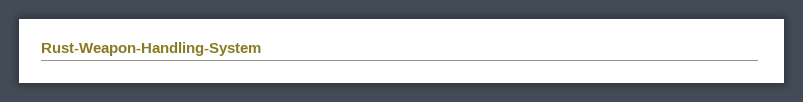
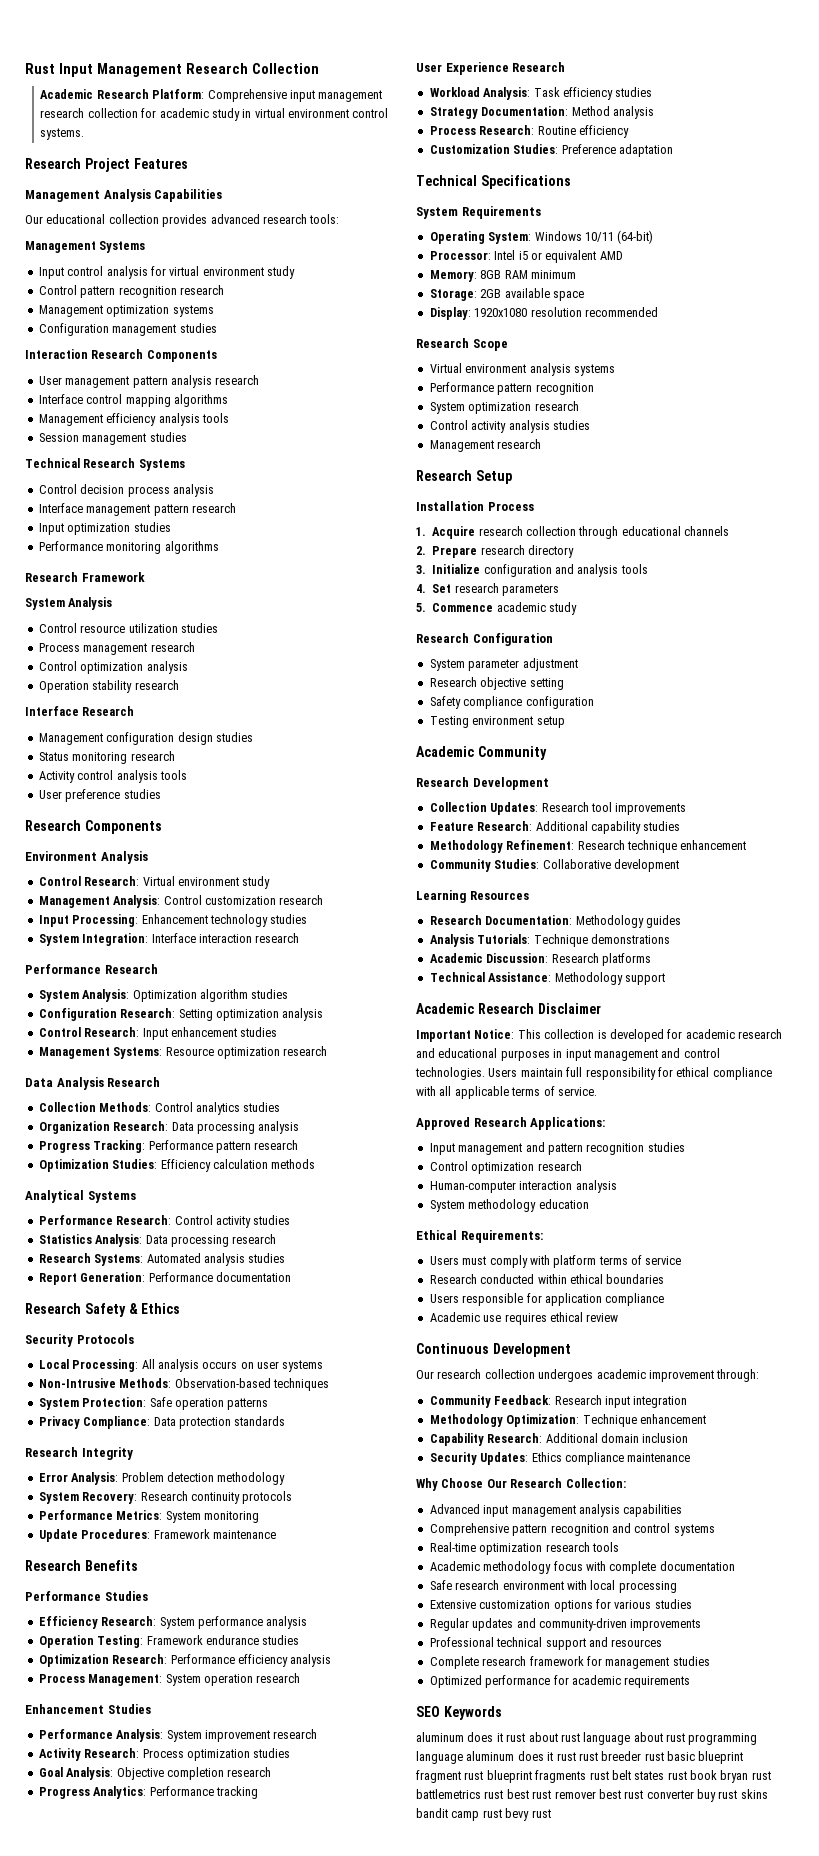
[41,42,261,56] Rust-Weapon-Handling-System -> [25,63,319,77] [40,89,383,102] [40,108,389,121] [40,128,85,140] [25,158,188,172] [25,189,223,202] [25,214,340,227] [25,241,146,253] [38,266,295,279] [38,285,224,298] [38,305,214,317] [38,323,217,336] [25,349,217,362] [38,375,260,388] [38,394,228,407] [38,413,229,426] [38,432,187,445] [25,458,185,471] [38,484,214,497] [38,503,236,516] [38,522,171,535] [38,541,219,554] [25,572,145,582] [25,597,113,610] [38,623,218,633] [38,642,195,655] [38,661,188,674] [38,680,179,693] [25,706,135,716] [38,732,253,745] [38,751,175,764] [38,770,187,783] [38,789,161,802] [25,820,162,834] [25,851,148,864] [38,876,271,889] [38,895,324,908] [38,914,308,927] [38,933,300,946] [25,964,158,974] [38,989,289,1002] [38,1008,324,1021] [38,1027,278,1040] [38,1046,328,1059] [25,1077,161,1090] [38,1102,281,1115] [38,1121,300,1134] [38,1140,299,1153] [38,1159,316,1172] [25,1190,136,1203] [38,1215,291,1228] [38,1234,277,1247] [38,1253,286,1266] [38,1272,291,1285] [25,1303,181,1317] [25,1334,134,1347] [38,1359,324,1372] [38,1378,329,1391] [38,1397,269,1410] [38,1416,286,1429] [25,1447,133,1460] [38,1472,286,1485] [38,1491,293,1504] [38,1510,259,1523] [38,1529,276,1542] [25,1560,138,1571] [25,1591,148,1601] [38,1616,308,1629] [38,1635,300,1648] [38,1654,332,1667] [38,1673,301,1686] [25,1704,151,1714] [38,1729,318,1742] [38,1748,291,1761] [38,1767,272,1780] [38,1786,258,1799] [416,62,566,75] [429,87,653,100] [429,106,654,119] [429,125,629,138] [429,144,673,157] [416,175,571,189] [416,206,541,219] [429,230,654,244] [429,250,623,263] [429,270,576,282] [429,288,584,301] [429,307,658,320] [416,338,508,351] [429,363,615,376] [429,382,594,395] [429,401,579,414] [429,420,590,433] [429,439,542,452] [416,470,512,484] [416,501,534,511] [416,526,730,539] [416,545,574,558] [416,564,648,577] [416,583,559,596] [416,602,577,615] [416,633,553,646] [429,658,578,671] [429,677,564,690] [429,696,594,709] [429,716,565,728] [416,746,547,760] [416,777,549,790] [429,802,687,815] [429,821,681,834] [429,840,747,853] [429,859,679,872] [416,890,529,903] [429,915,681,928] [429,934,670,947] [429,953,651,966] [429,972,665,985] [416,1003,601,1014] [416,1029,782,1042] [416,1048,720,1061] [415,1067,772,1080] [416,1086,597,1099] [416,1117,606,1130] [429,1142,685,1155] [429,1161,582,1174] [429,1180,617,1193] [429,1199,589,1212] [416,1230,543,1243] [429,1255,682,1268] [429,1274,665,1284] [429,1293,665,1306] [429,1312,619,1325] [416,1343,571,1357] [416,1369,760,1382] [429,1395,688,1408] [429,1414,706,1427] [429,1433,689,1446] [429,1452,691,1465] [416,1478,626,1491] [429,1504,683,1517] [429,1523,715,1536] [429,1542,619,1555] [429,1561,735,1574] [429,1580,677,1593] [429,1599,692,1612] [429,1618,702,1631] [429,1637,663,1650] [429,1656,710,1669] [429,1675,691,1688] [416,1706,502,1720] [416,1732,758,1745] [416,1751,744,1764] [416,1770,771,1783] [416,1789,768,1802] [416,1808,551,1821] Rust Input Management Research Collection // Academic Research Platform: Comprehensive input management research collection for academic study in virtual environment control systems. // Research Project Features // Management Analysis Capabilities // Our educational collection provides advanced research tools: // Management Systems // Input control analysis for virtual environment study // Control pattern recognition research // Management optimization systems // Configuration management studies // Interaction Research Components // User management pattern analysis research // Interface control mapping algorithms // Management efficiency analysis tools // Session management studies // Technical Research Systems // Control decision process analysis // Interface management pattern research // Input optimization studies // Performance monitoring algorithms // Research Framework // System Analysis // Control resource utilization studies // Process management research // Control optimization analysis // Operation stability research // Interface Research // Management configuration design studies // Status monitoring research // Activity control analysis tools // User preference studies // Research Components // Environment Analysis // Control Research: Virtual environment study // Management Analysis: Control customization research // Input Processing: Enhancement technology studies // System Integration: Interface interaction research // Performance Research // System Analysis: Optimization algorithm studies // Configuration Research: Setting optimization analysis // Control Research: Input enhancement studies // Management Systems: Resource optimization research // Data Analysis Research // Collection Methods: Control analytics studies // Organization Research: Data processing analysis // Progress Tracking: Performance pattern research // Optimization Studies: Efficiency calculation methods // Analytical Systems // Performance Research: Control activity studies // Statistics Analysis: Data processing research // Research Systems: Automated analysis studies // Report Generation: Performance documentation // Research Safety & Ethics // Security Protocols // Local Processing: All analysis occurs on user systems // Non-Intrusive Methods: Observation-based techniques // System Protection: Safe operation patterns // Privacy Compliance: Data protection standards // Research Integrity // Error Analysis: Problem detection methodology // System Recovery: Research continuity protocols // Performance Metrics: System monitoring // Update Procedures: Framework maintenance // Research Benefits // Performance Studies // Efficiency Research: System performance analysis // Operation Testing: Framework endurance studies // Optimization Research: Performance efficiency analysis // Process Management: System operation research // Enhancement Studies // Performance Analysis: System improvement research // Activity Research: Process optimization studies // Goal Analysis: Objective completion research // Progress Analytics: Performance tracking // User Experience Research // Workload Analysis: Task efficiency studies // Strategy Documentation: Method analysis // Process Research: Routine efficiency // Customization Studies: Preference adaptation // Technical Specifications // System Requirements // Operating System: Windows 10/11 (64-bit) // Processor: Intel i5 or equivalent AMD // Memory: 8GB RAM minimum // Storage: 2GB available space // Display: 1920x1080 resolution recommended // Research Scope // Virtual environment analysis systems // Performance pattern recognition // System optimization research // Control activity analysis studies // Management research // Research Setup // Installation Process // 1. Acquire research collection through educational channels // 2. Prepare research directory // 3. Initialize configuration and analysis tools // 4. Set research parameters // 5. Commence academic study // Research Configuration // System parameter adjustment // Research objective setting // Safety compliance configuration // Testing environment setup // Academic Community // Research Development // Collection Updates: Research tool improvements // Feature Research: Additional capability studies // Methodology Refinement: Research technique enhancement // Community Studies: Collaborative development // Learning Resources // Research Documentation: Methodology guides // Analysis Tutorials: Technique demonstrations // Academic Discussion: Research platforms // Technical Assistance: Methodology support // Academic Research Disclaimer // Important Notice: This collection is developed for academic research and educational purposes in input management and control technologies. Users maintain full responsibility for ethical compliance with all applicable terms of service. // Approved Research Applications: // Input management and pattern recognition studies // Control optimization research // Human-computer interaction analysis // System methodology education // Ethical Requirements: // Users must comply with platform terms of service // Research conducted within ethical boundaries // Users responsible for application compliance // Academic use requires ethical review // Continuous Development // Our research collection undergoes academic improvement through: // Community Feedback: Research input integration // Methodology Optimization: Technique enhancement // Capability Research: Additional domain inclusion // Security Updates: Ethics compliance maintenance // Why Choose Our Research Collection: // Advanced input management analysis capabilities // Comprehensive pattern recognition and control systems // Real-time optimization research tools // Academic methodology focus with complete documentation // Safe research environment with local processing // Extensive customization options for various studies // Regular updates and community-driven improvements // Professional technical support and resources // Complete research framework for management studies // Optimized performance for academic requirements // SEO Keywords // aluminum does it rust about rust language about rust programming language aluminum does it rust rust breeder rust basic blueprint fragment rust blueprint fragments rust belt states rust book bryan rust battlemetrics rust best rust remover best rust converter buy rust skins bandit camp rust bevy rust

